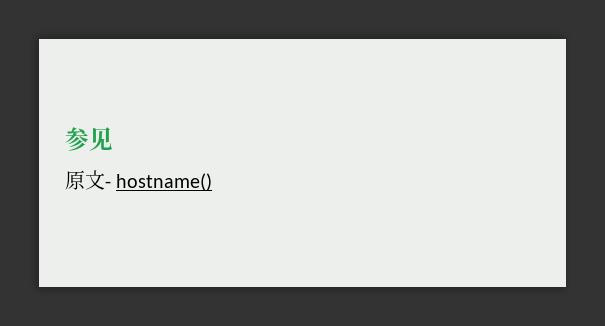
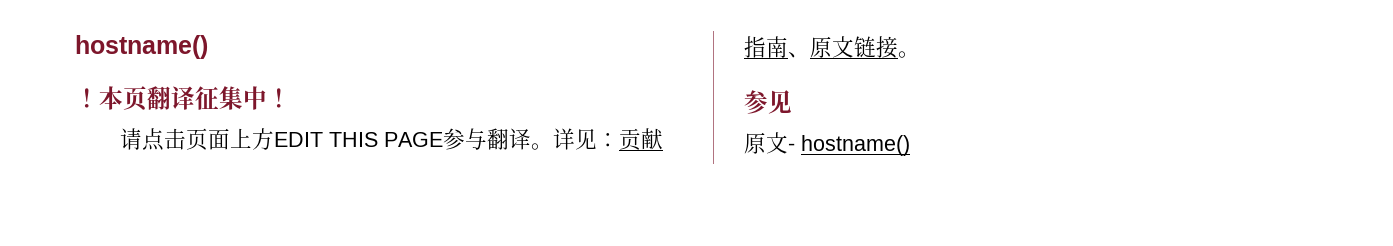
(65, 139) none -> [75,35,208,59] [75,86,291,111] [120,128,664,151] [744,36,920,58] hostname() // ！本页翻译征集中！ // 请点击页面上方EDIT THIS PAGE参与翻译。详见：贡献指南、原文链接。 //

